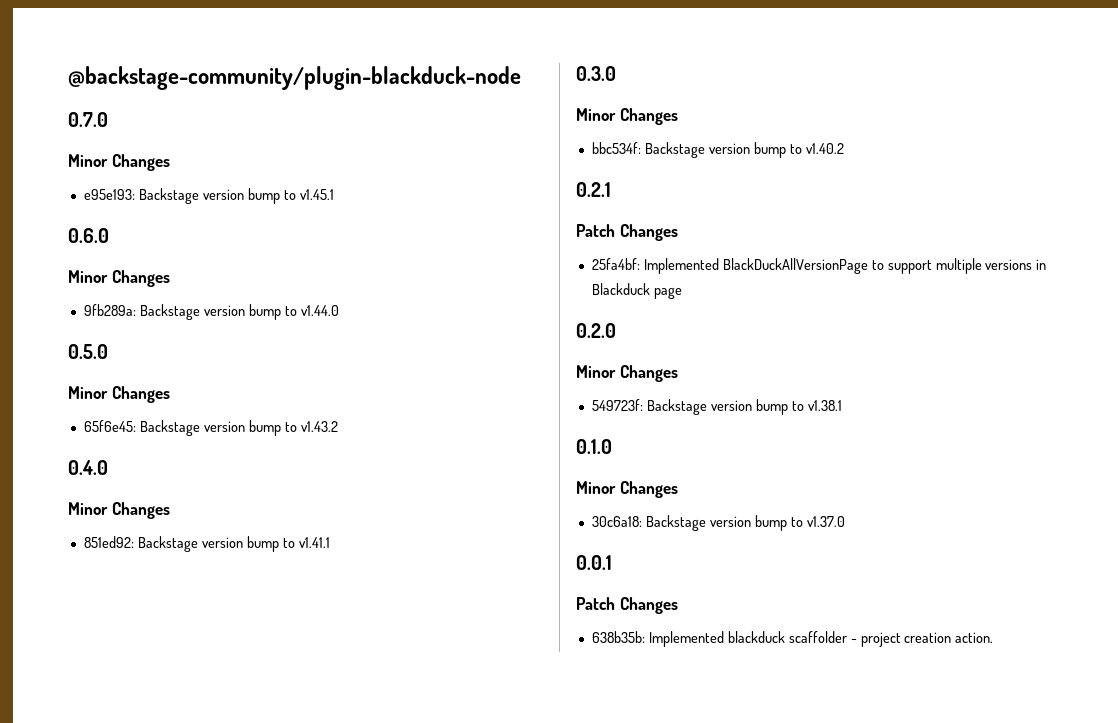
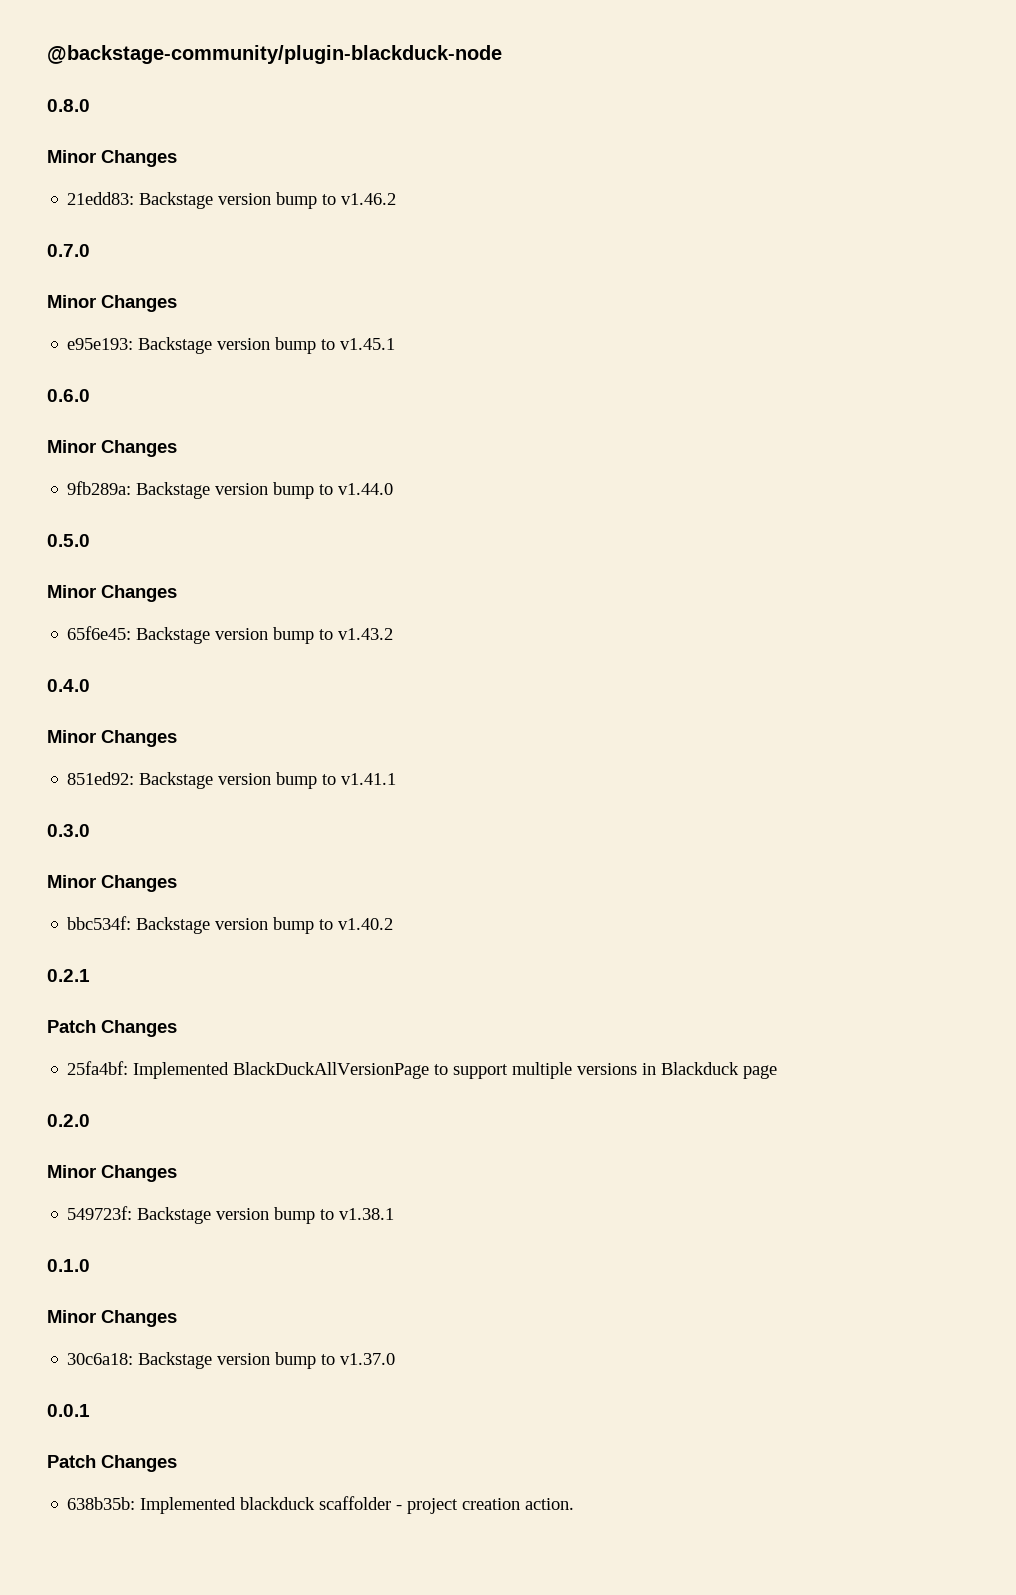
(521, 78) none -> [47,99,90,112] [47,150,177,167] [67,192,397,209] // 0.8.0 // Minor Changes // 21edd83: Backstage version bump to v1.46.2

